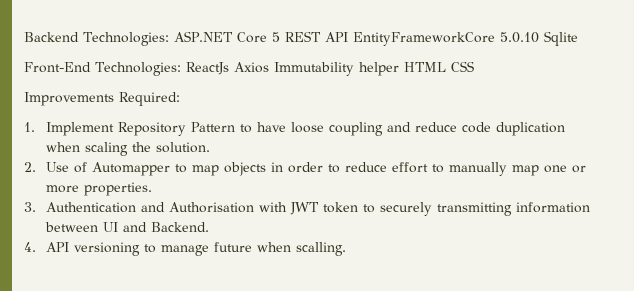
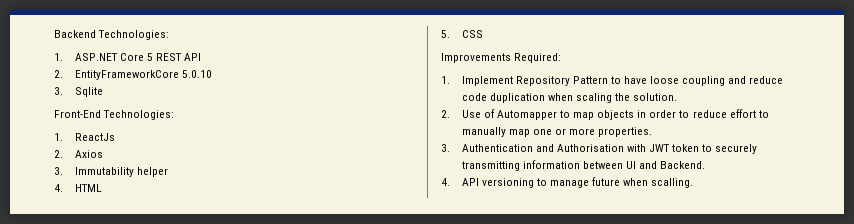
(169, 39) none -> [54,53,63,61] // 1.
(348, 37) none -> [54,70,63,78] // 2.
(539, 37) none -> [54,87,63,95] // 3.
(181, 69) none -> [54,133,63,141] // 1.
(229, 68) none -> [54,150,63,158] // 2.
(269, 67) none -> [54,167,63,175] // 3.
(399, 69) none -> [54,184,63,192] // 4.
(446, 67) none -> [441,30,450,38] // 5.

